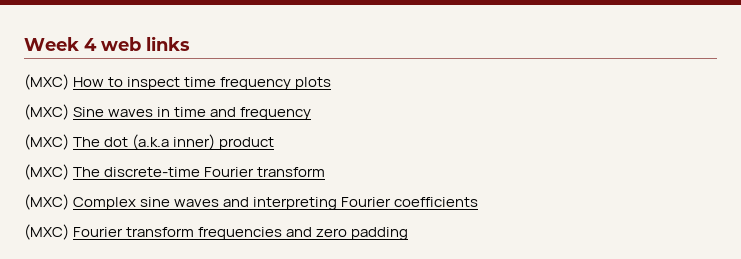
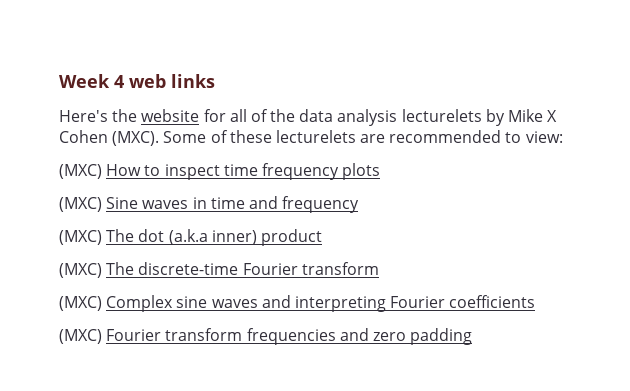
(190, 43) none -> [59,109,558,126] [59,130,563,146] // Here's the website for all of the data analysis lecturelets by Mike X Cohen (MXC). Some of these lecturelets are recommended to view:

